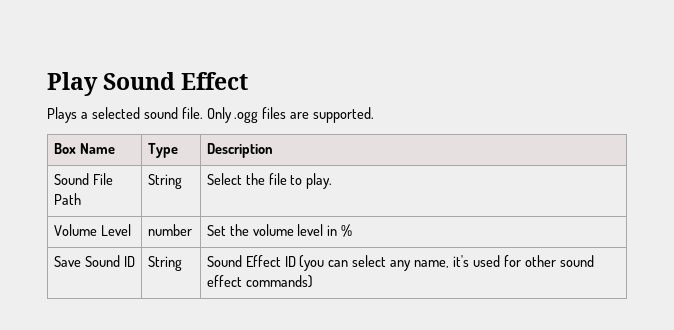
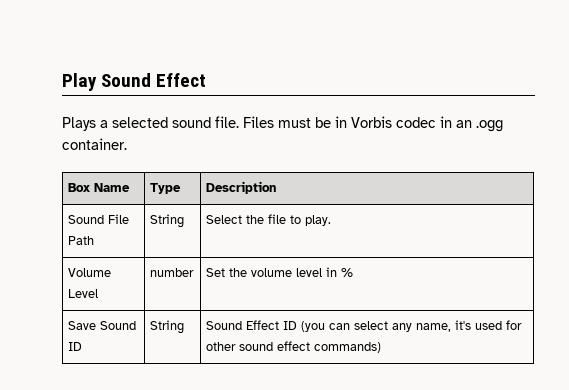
[206,107,375,123] Only .ogg files are supported. -> [243,116,503,132] [62,138,127,150] Files must be in Vorbis codec in an .ogg container.

